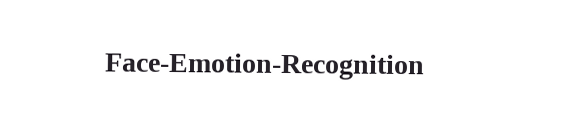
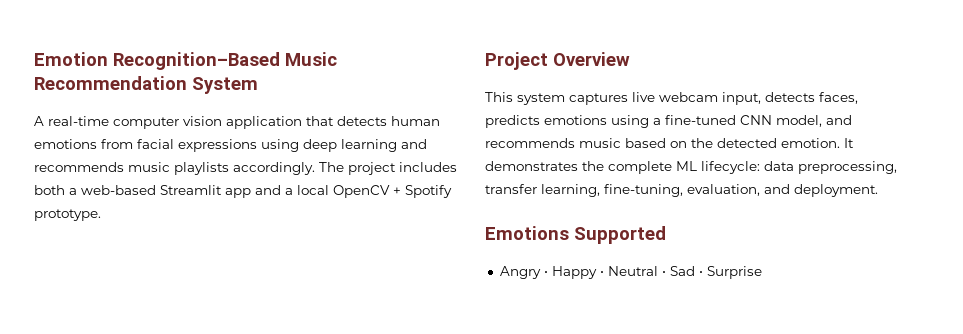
[104,52,425,81] Face-Emotion-Recognition -> [34,52,337,70] [34,76,258,94] [34,116,440,129] [34,139,427,152] [34,162,457,175] [34,185,452,198] [34,209,101,221] [485,52,630,70] [485,92,858,105] [485,115,852,128] [485,138,854,148] [485,161,897,174] [485,184,878,197] [485,226,666,244] [499,266,762,279] Emotion Recognition–Based Music Recommendation System // A real-time computer vision application that detects human emotions from facial expressions using deep learning and recommends music playlists accordingly. The project includes both a web-based Streamlit app and a local OpenCV + Spotify prototype. // Project Overview // This system captures live webcam input, detects faces, predicts emotions using a fine-tuned CNN model, and recommends music based on the detected emotion. It demonstrates the complete ML lifecycle: data preprocessing, transfer learning, fine-tuning, evaluation, and deployment. // Emotions Supported // Angry • Happy • Neutral • Sad • Surprise

